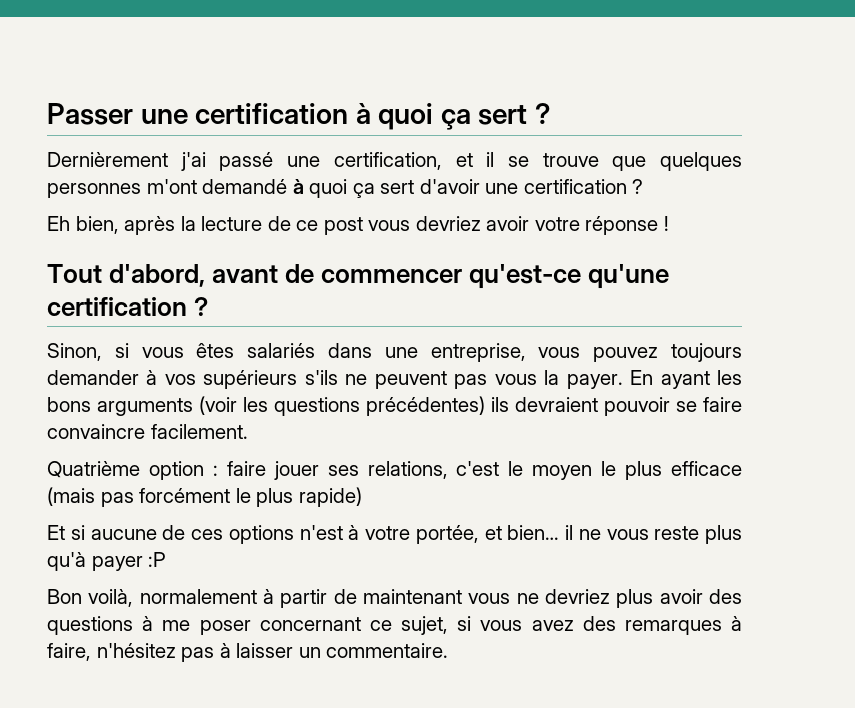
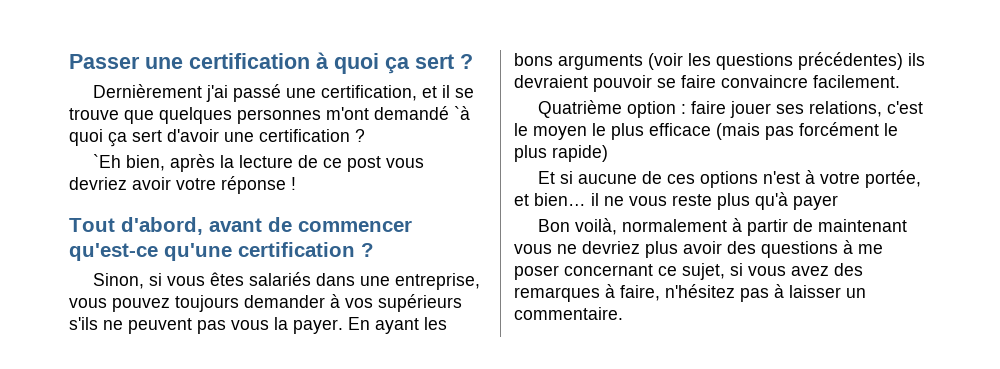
[292,179,304,194] à -> [454,106,470,120] `à
[47,216,70,231] Eh -> [92,154,121,168] `Eh
[148,552,167,567] :P -> (838, 202) none

